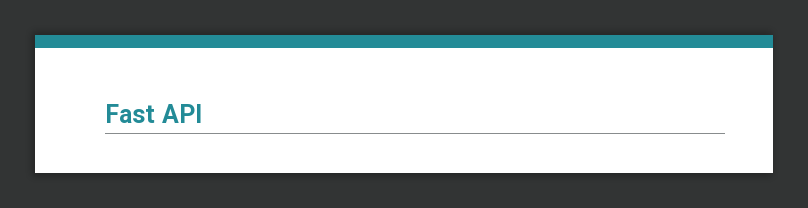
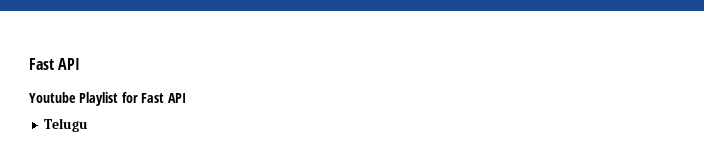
[105,104,202,123] Fast API -> [29,58,81,70] [29,92,187,106] [44,118,89,132] Fast API // Youtube Playlist for Fast API // Telugu

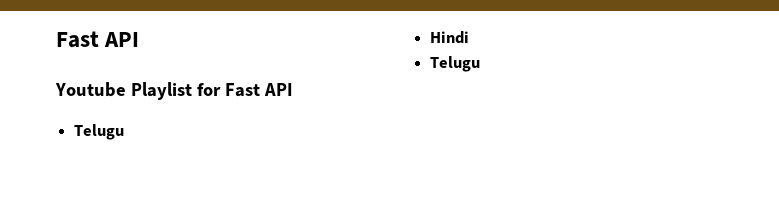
(89, 125) none -> [430,31,470,44] [430,56,481,72] // Hindi // Telugu

